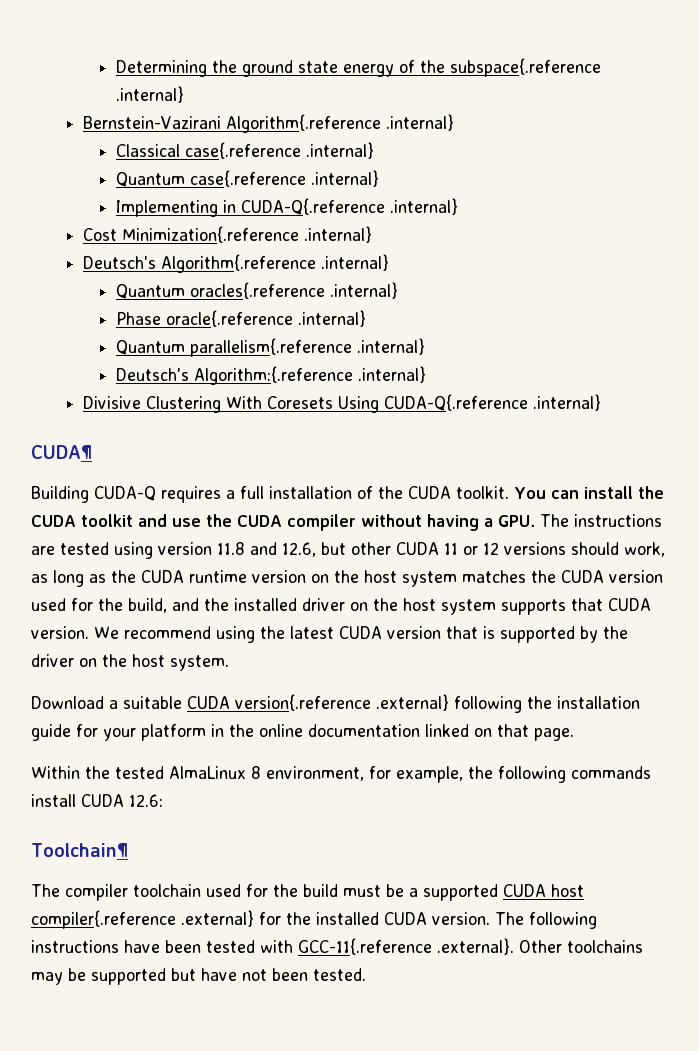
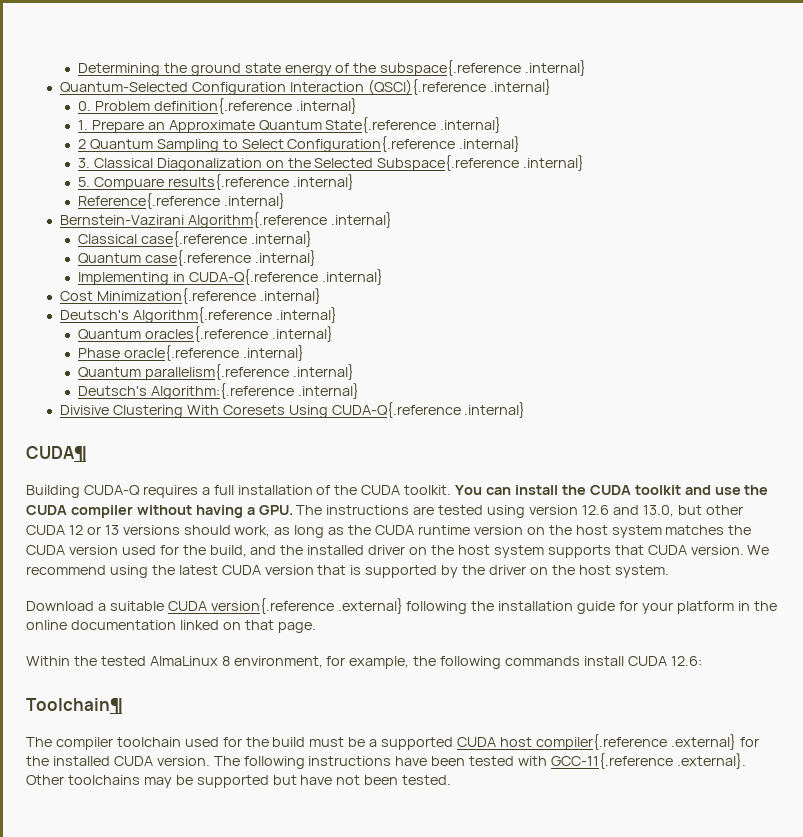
(184, 94) none -> [59,79,551,95] [77,98,357,114] [77,117,502,133] [77,136,521,152] [77,155,585,171] [77,174,354,190] [77,193,285,209] // Quantum-Selected Configuration Interaction (QSCI){.reference .internal} // 0. Problem definition{.reference .internal} // 1. Prepare an Approximate Quantum State{.reference .internal} // 2 Quantum Sampling to Select Configuration{.reference .internal} // 3. Classical Diagonalization on the Selected Subspace{.reference .internal} // 5. Compuare results{.reference .internal} // Reference{.reference .internal}
[217,542,499,557] 11.8 and 12.6, but other CUDA 11 or 12 -> [581,505,743,517] [26,525,119,535] 12.6 and 13.0, but other CUDA 12 or 13

